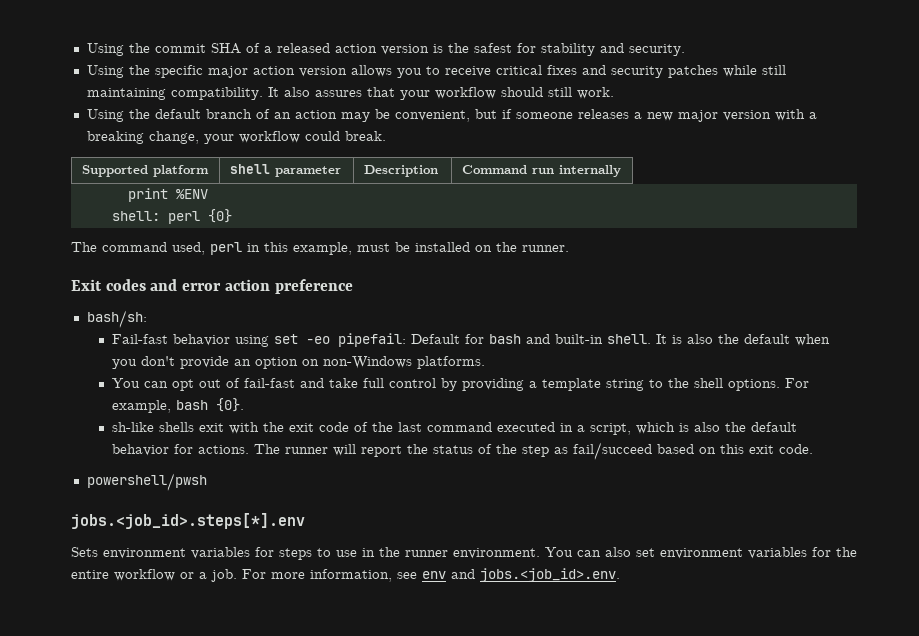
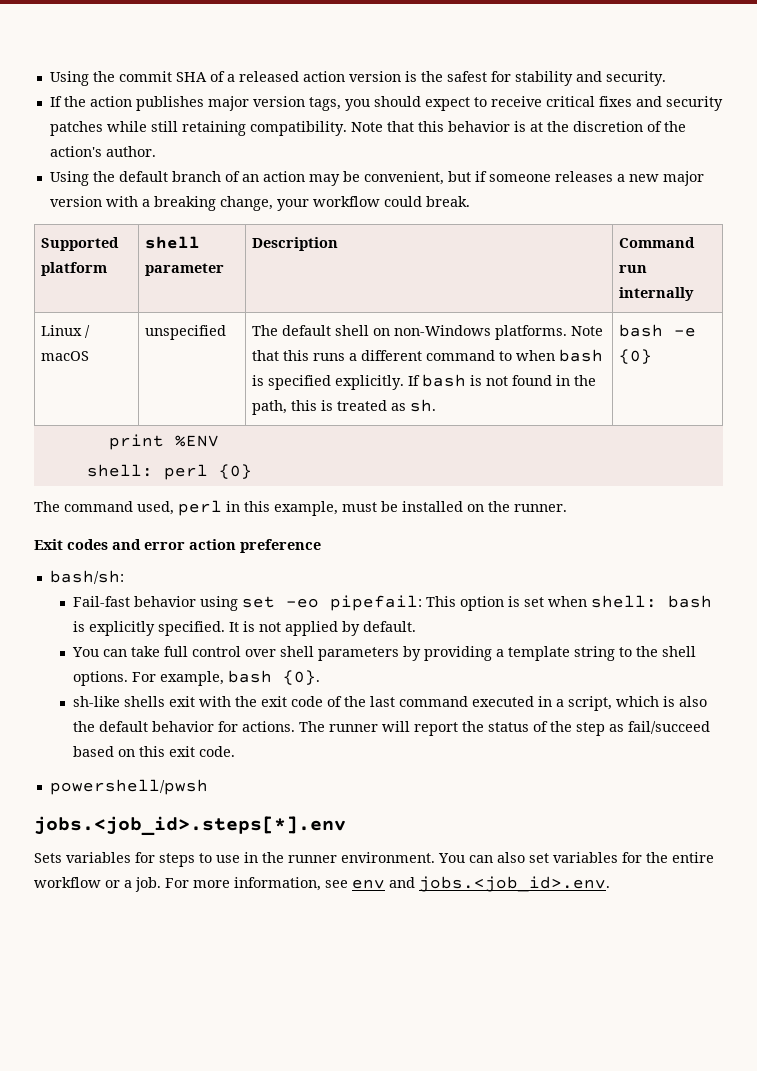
[86,65,422,78] Using the specific major action version allows you -> [49,96,470,111] If the action publishes major version tags, you should expect
[86,87,614,100] maintaining compatibility. It also assures that your workflow should still work. -> [181,121,686,136] [49,146,156,157] retaining compatibility. Note that this behavior is at the discretion of the action's author.
(622, 171) none -> [41,325,91,338] [41,351,90,361] [145,325,227,340] [252,325,604,340] [252,349,604,362] [252,374,597,390] [252,399,437,415] [619,324,697,337] [619,349,653,364] // Linux / macOS | unspecified | The default shell on non-Windows platforms. Note that this runs a different command to when bash is specified explicitly. If bash is not found in the path, this is treated as sh. | bash -e {0}
[410,334,830,346] [111,356,485,369] [111,378,436,391] Default for bash and built-in shell. It is also the default when you don't provide an option on non-Windows platforms. // You can opt out of fail-fast and take full control -> [426,595,713,611] [73,621,417,636] [72,646,400,661] This option is set when shell: bash is explicitly specified. It is not applied by default. // You can take full control over shell parameters
[103,548,186,559] environment -> (62, 858) none
[660,548,743,559] environment -> (549, 858) none

